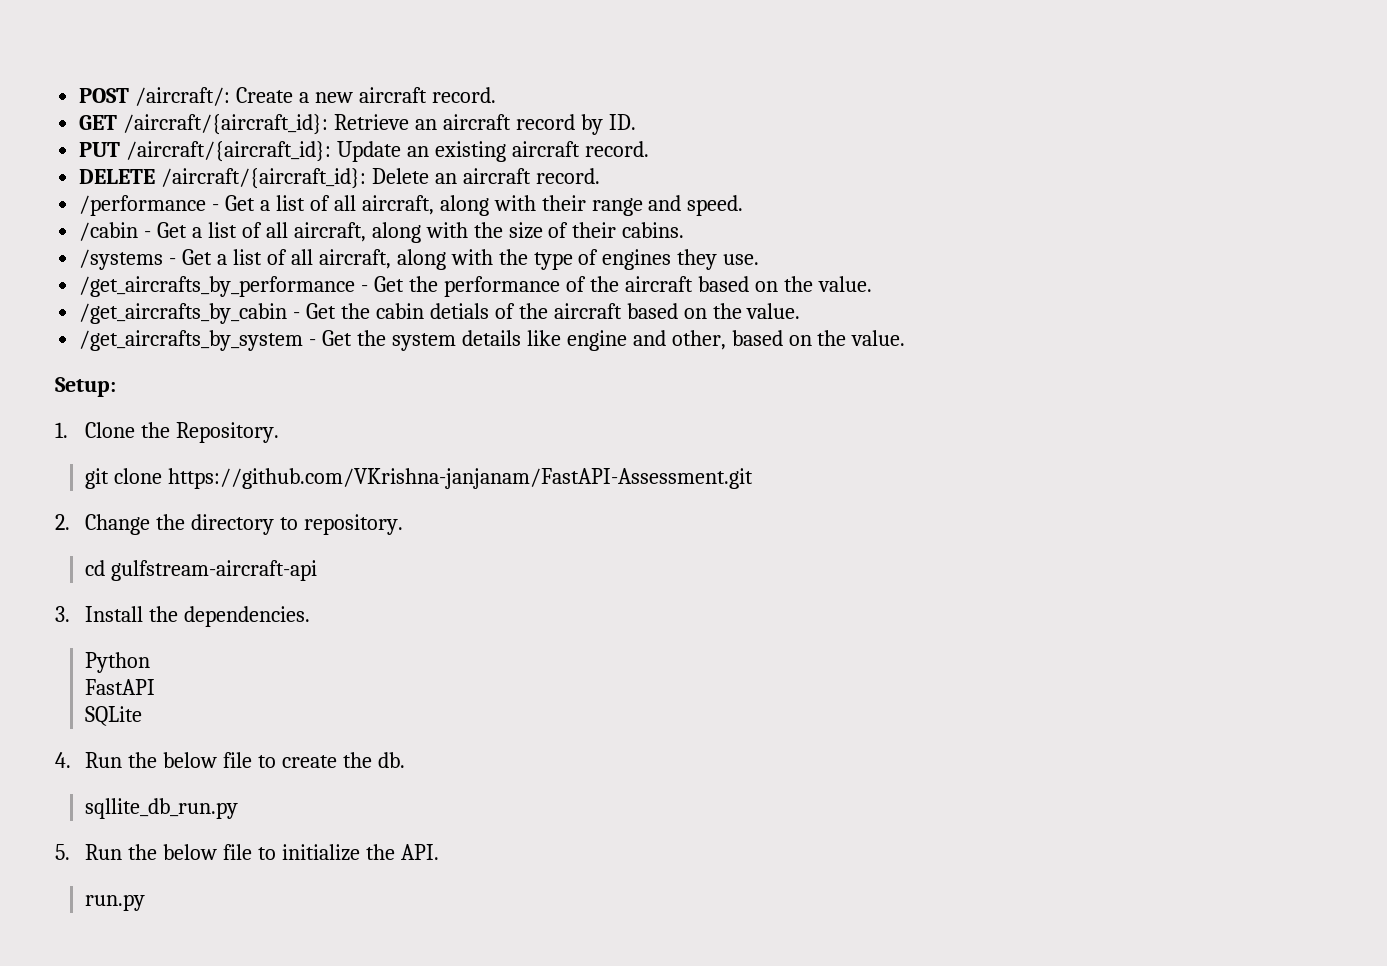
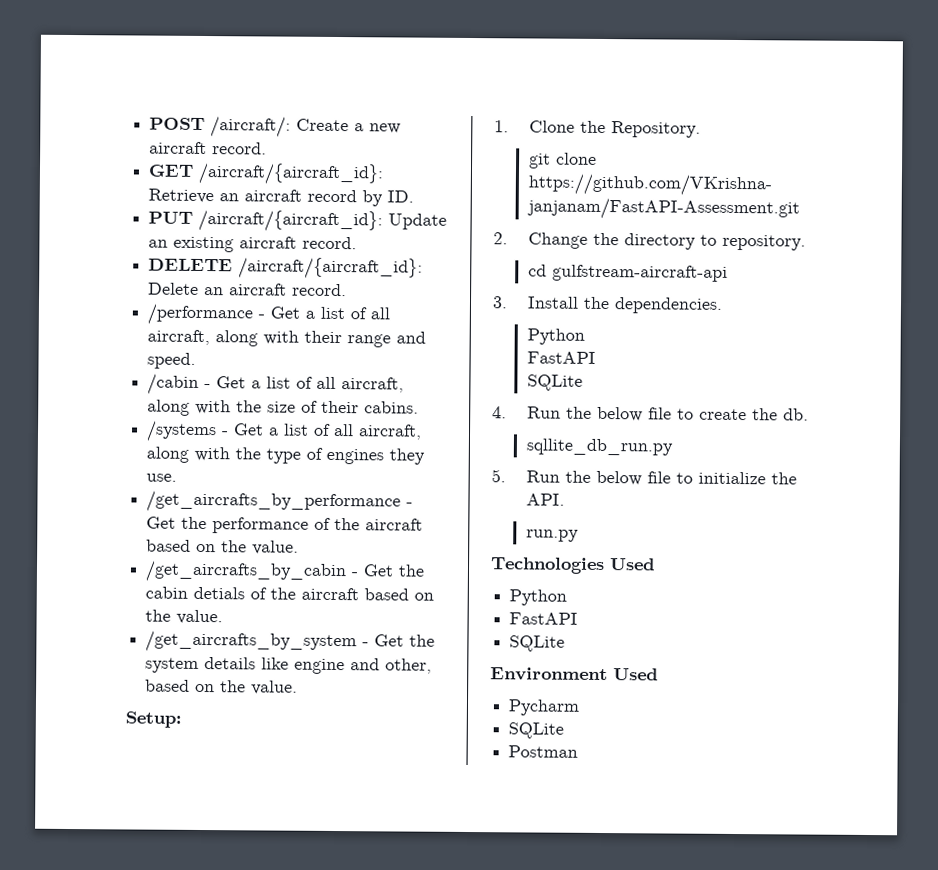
(146, 902) none -> [490,557,655,575] [509,589,568,606] [509,612,579,625] [509,635,566,652] [490,667,658,682] [508,699,581,716] [508,722,565,739] [508,745,579,758] // Technologies Used // Python // FastAPI // SQLite // Environment Used // Pycharm // SQLite // Postman

